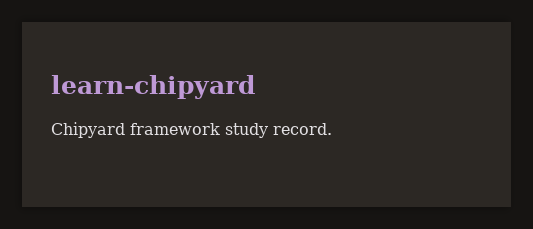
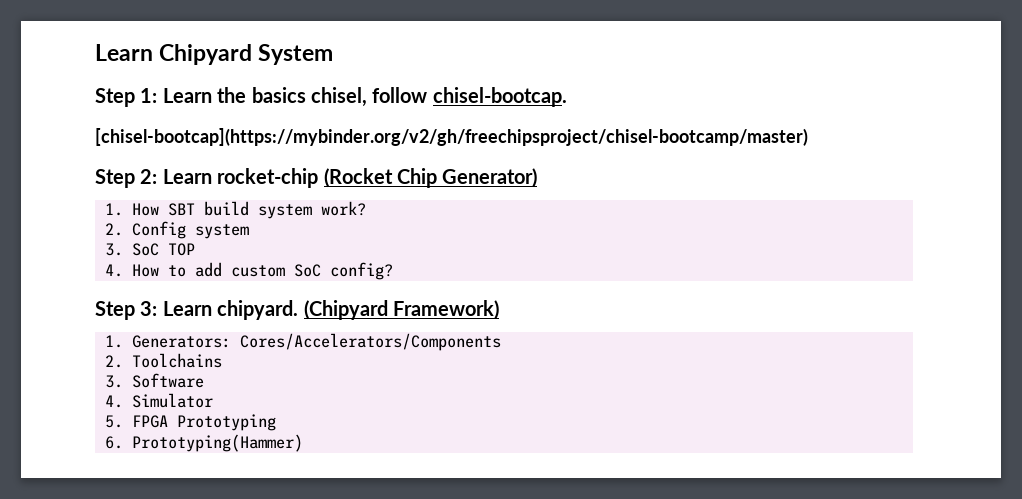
[51,75,255,99] [51,122,332,138] learn-chipyard // Chipyard framework study record. -> [95,44,334,65] [95,87,567,107] [95,128,808,146] [95,168,538,188] [104,201,366,219] [104,221,249,239] [104,243,195,256] [104,262,393,280] [95,300,499,320] [104,333,501,351] [104,353,222,368] [104,373,204,388] [104,393,213,408] [104,414,276,431] [104,434,303,452] Learn Chipyard System // Step 1: Learn the basics chisel, follow chisel-bootcap. // [chisel-bootcap](https://mybinder.org/v2/gh/freechipsproject/chisel-bootcamp/master) // Step 2: Learn rocket-chip (Rocket Chip Generator) // 1. How SBT build system work? // 2. Config system // 3. SoC TOP // 4. How to add custom SoC config? // Step 3: Learn chipyard. (Chipyard Framework) // 1. Generators: Cores/Accelerators/Components // 2. Toolchains // 3. Software // 4. Simulator // 5. FPGA Prototyping // 6. Prototyping(Hammer)

